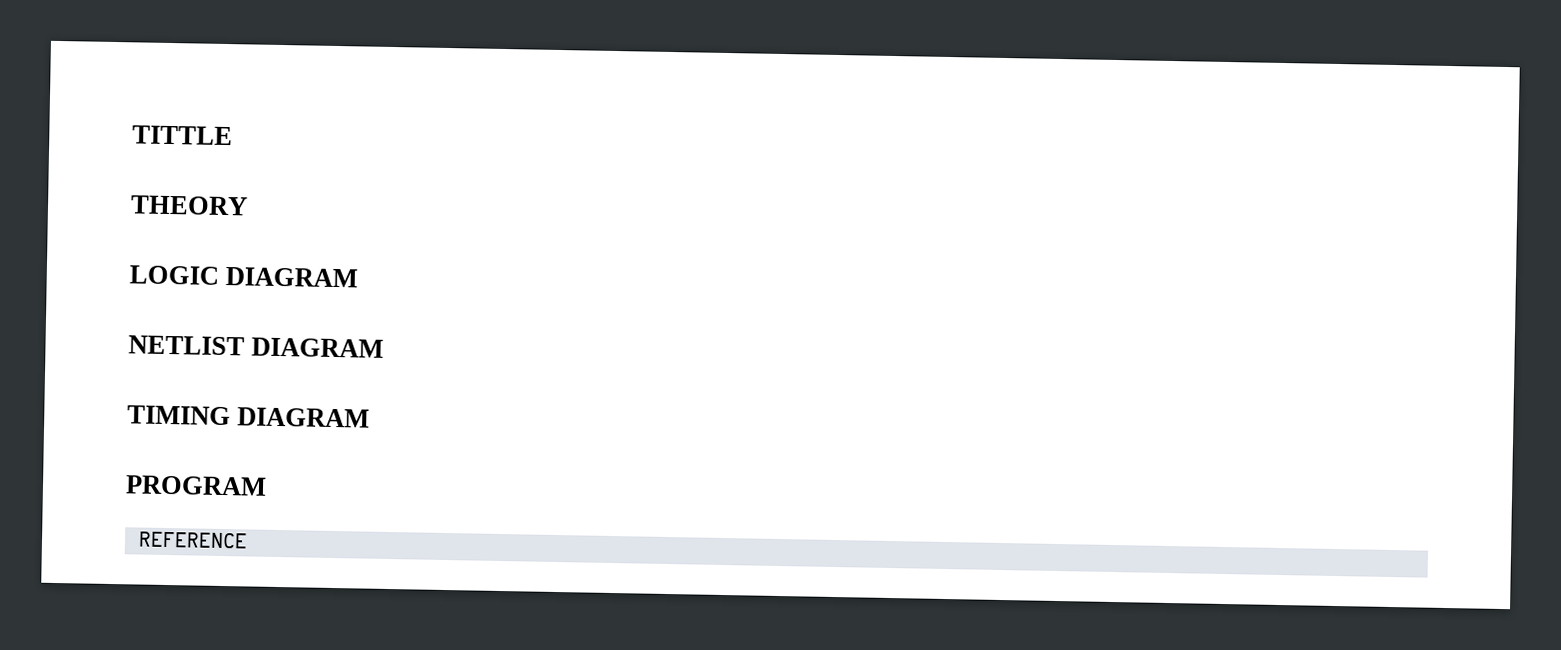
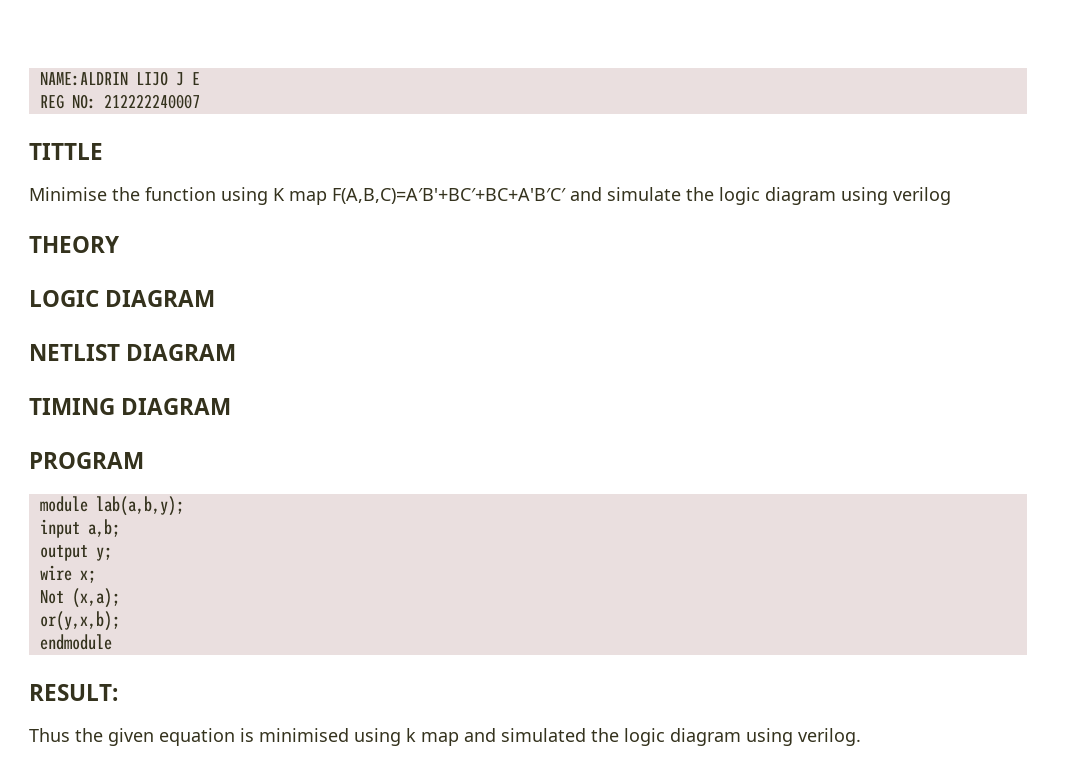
[132,125,233,146] TITTLE -> [39,71,200,86] [39,94,200,109] [29,143,103,160] [29,187,951,205] NAME:ALDRIN LIJO J E // REG NO: 212222240007 // TITTLE // Minimise the function using K map F(A,B,C)=A′B'+BC′+BC+A'B′C′ and simulate the logic diagram using verilog
[137,531,248,549] REFERENCE -> [39,496,184,516] [39,519,120,538] [39,545,112,561] [39,565,96,583] [39,588,120,608] [39,611,120,631] [39,634,112,650] [29,684,118,701] [29,728,861,746] module lab(a,b,y); // input a,b; // output y; // wire x; // Not (x,a); // or(y,x,b); // endmodule // RESULT: // Thus the given equation is minimised using k map and simulated the logic diagram using verilog.

